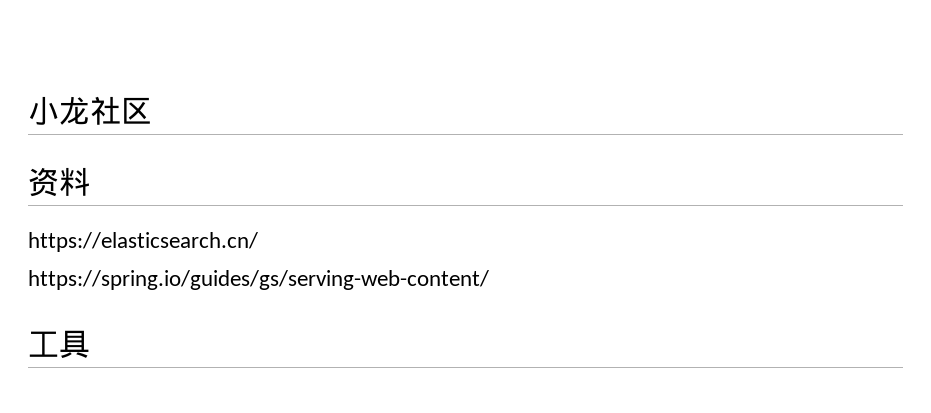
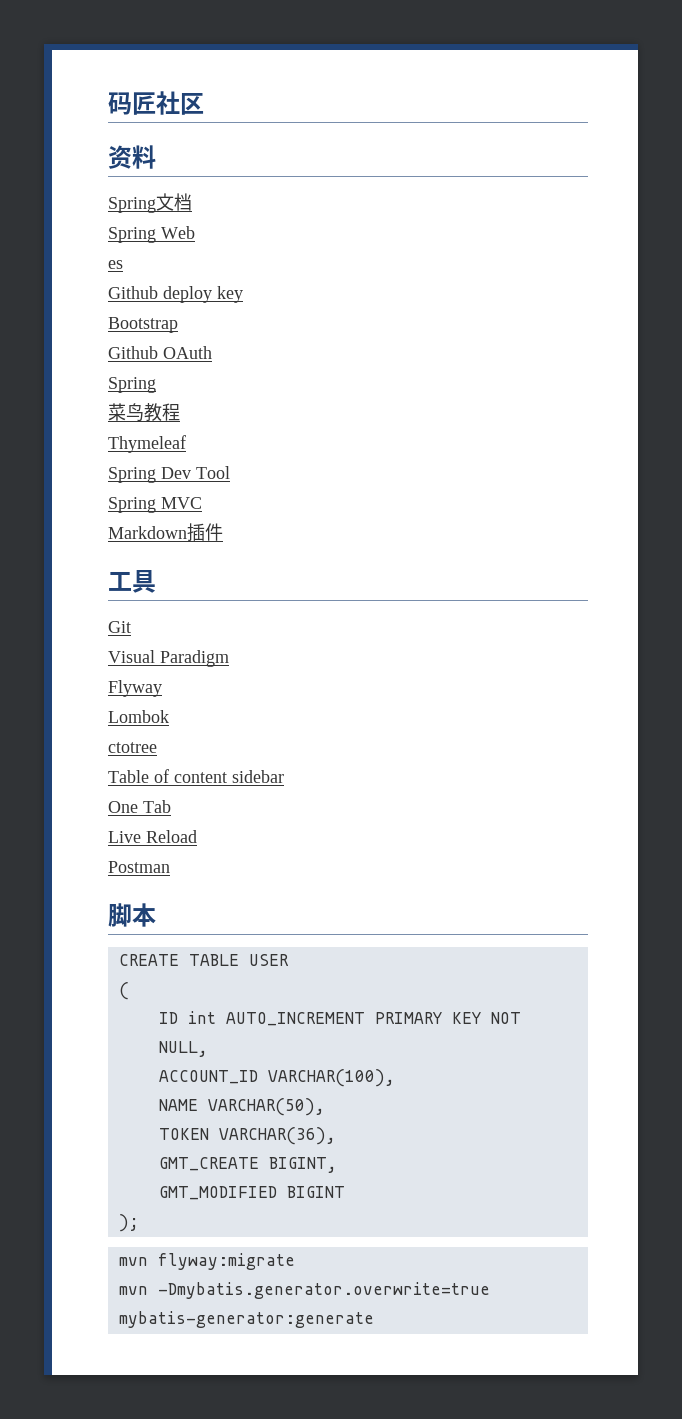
[28,96,90,125] 小龙 -> [108,92,156,115] 码匠
[28,232,258,252] [28,270,489,290] [28,330,90,359] https://elasticsearch.cn/ // https://spring.io/guides/gs/serving-web-content/ // 工具 -> [108,193,192,213] [108,226,195,243] [108,260,123,269] [108,286,243,303] [108,317,178,333] [108,346,212,359] [108,377,156,393] [108,403,180,422] [108,435,186,453] [108,466,230,483] [108,497,202,513] [108,523,223,542] [108,570,156,593] [108,621,131,633] [108,650,229,667] [108,680,162,697] [108,710,169,723] [108,742,157,753] [108,769,284,783] [108,800,171,813] [108,830,197,843] [108,861,170,873] [108,903,156,927] [118,954,289,966] [118,982,129,1000] [158,1011,521,1026] [158,1041,208,1057] [158,1069,395,1087] [158,1098,325,1116] [158,1127,336,1145] [158,1157,337,1173] [158,1186,345,1200] [118,1214,139,1232] [118,1253,295,1270] [118,1282,490,1299] [118,1311,374,1328] Spring文档 // Spring Web // es // Github deploy key // Bootstrap // Github OAuth // Spring // 菜鸟教程 // Thymeleaf // Spring Dev Tool // Spring MVC // Markdown插件 // 工具 // Git // Visual Paradigm // Flyway // Lombok // ctotree // Table of content sidebar // One Tab // Live Reload // Postman // 脚本 // CREATE TABLE USER // ( // ID int AUTO_INCREMENT PRIMARY KEY NOT NULL, // ACCOUNT_ID VARCHAR(100), // NAME VARCHAR(50), // TOKEN VARCHAR(36), // GMT_CREATE BIGINT, // GMT_MODIFIED BIGINT // ); // mvn flyway:migrate // mvn -Dmybatis.generator.overwrite=true mybatis-generator:generate

